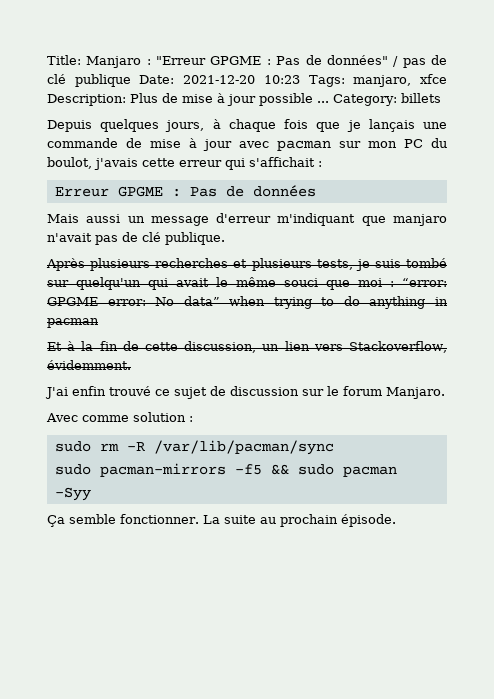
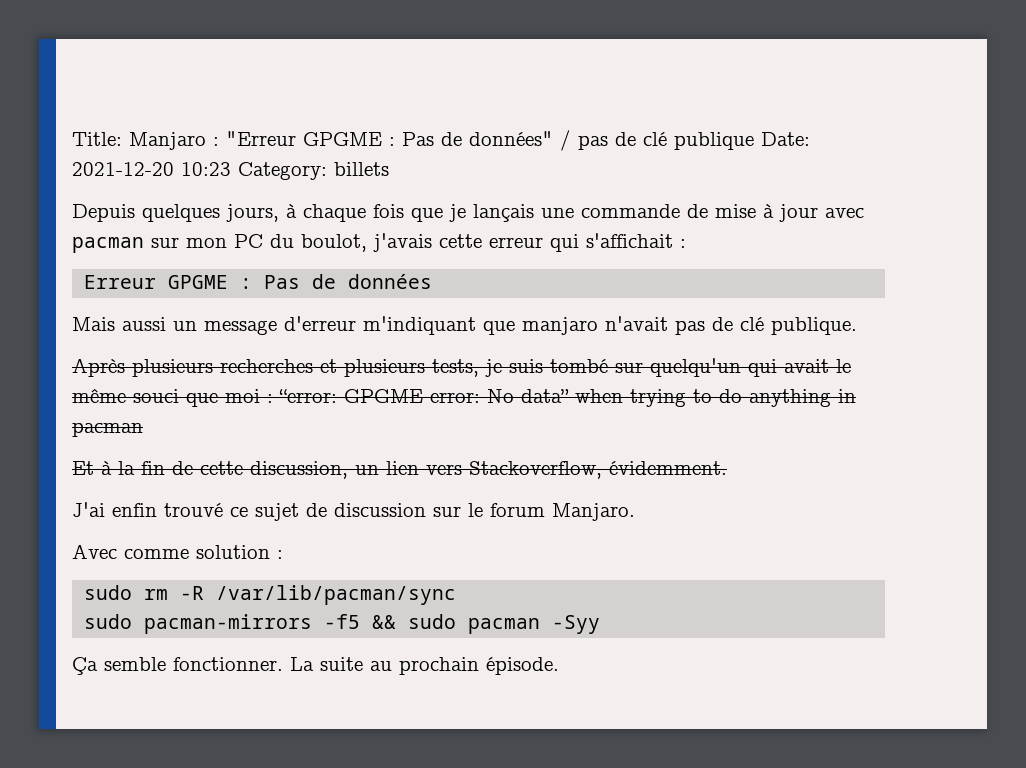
[308,74,448,87] [47,93,329,106] Tags: manjaro, xfce Description: Plus de mise à jour possible ... -> (231, 169) none

